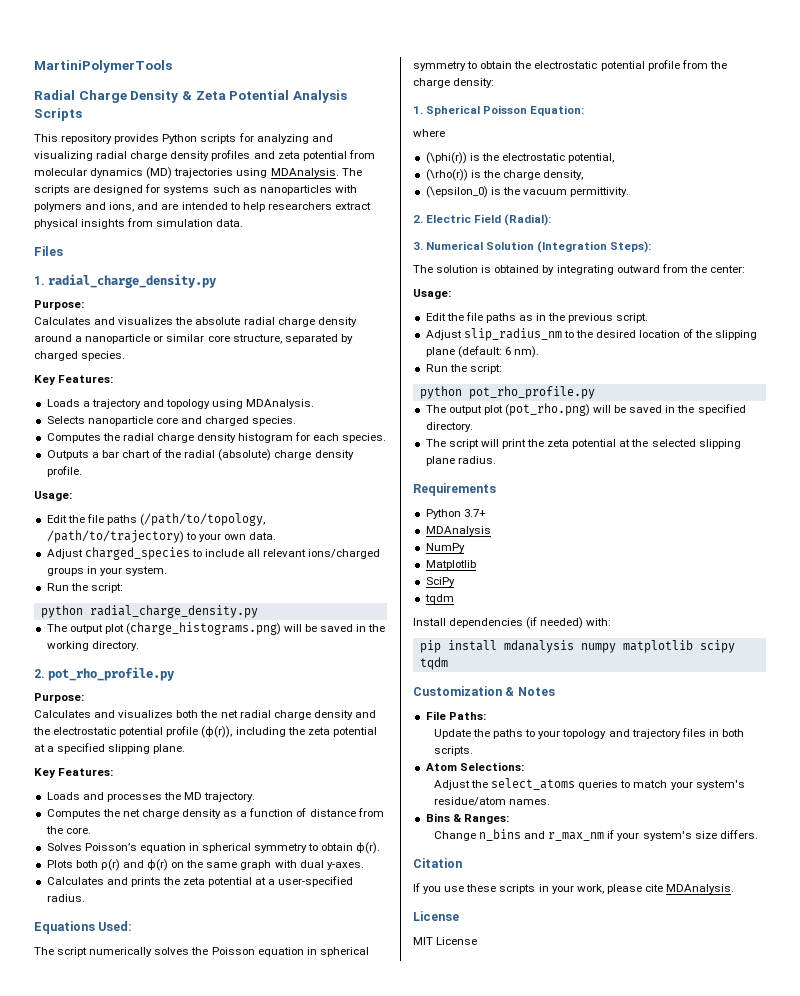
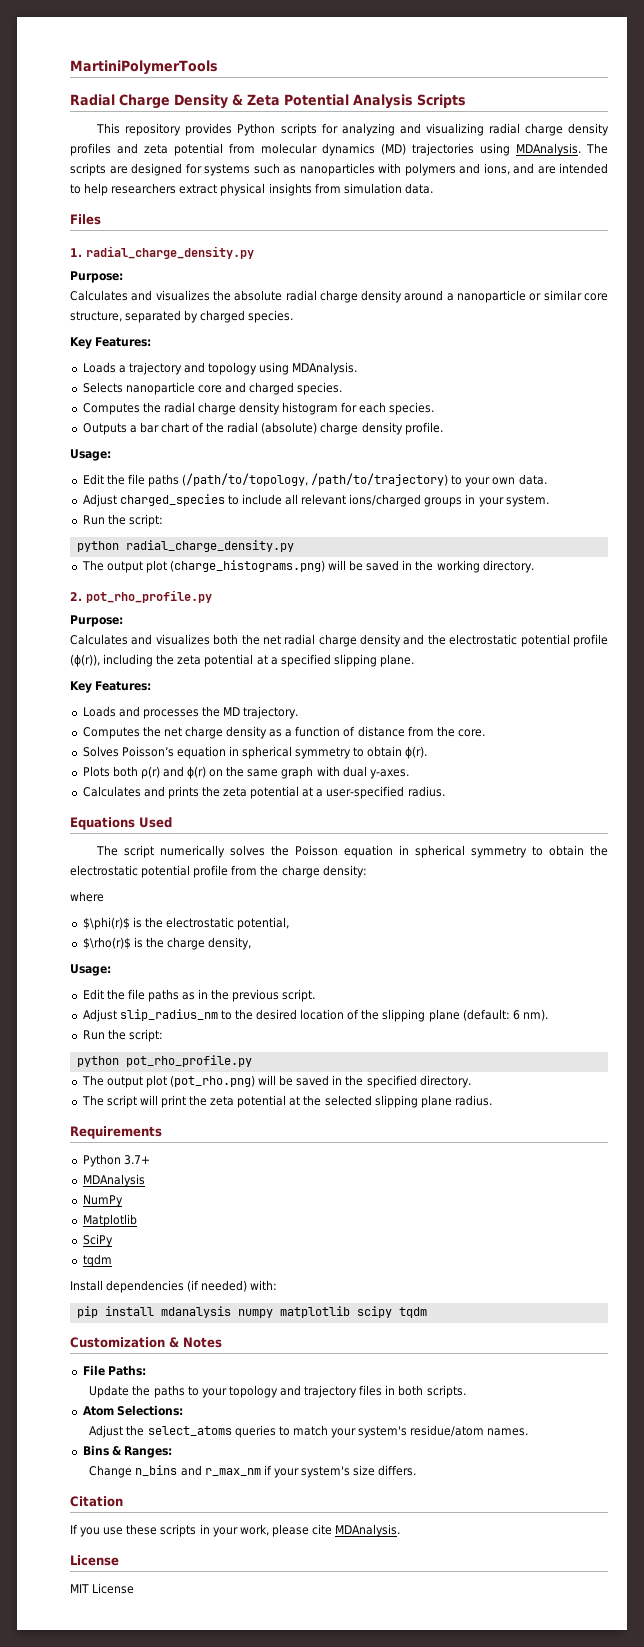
[98,921,133,931] Used: -> [139,817,172,828] Used
[413,105,585,116] // 1. Spherical Poisson Equation: -> (367, 871) none
[425,152,467,164] (\phi(r)) -> [82,917,130,930] $\phi(r)$
[425,169,468,181] (\rho(r)) -> [82,937,131,949] $\rho(r)$
[425,186,630,198] [413,214,552,226] [413,241,652,253] [413,264,745,275] // (\epsilon_0) is the vacuum permittivity. // 2. Electric Field (Radial): // 3. Numerical Solution (Integration Steps): // The solution is obtained by integrating outward from the center: -> (252, 943) none

